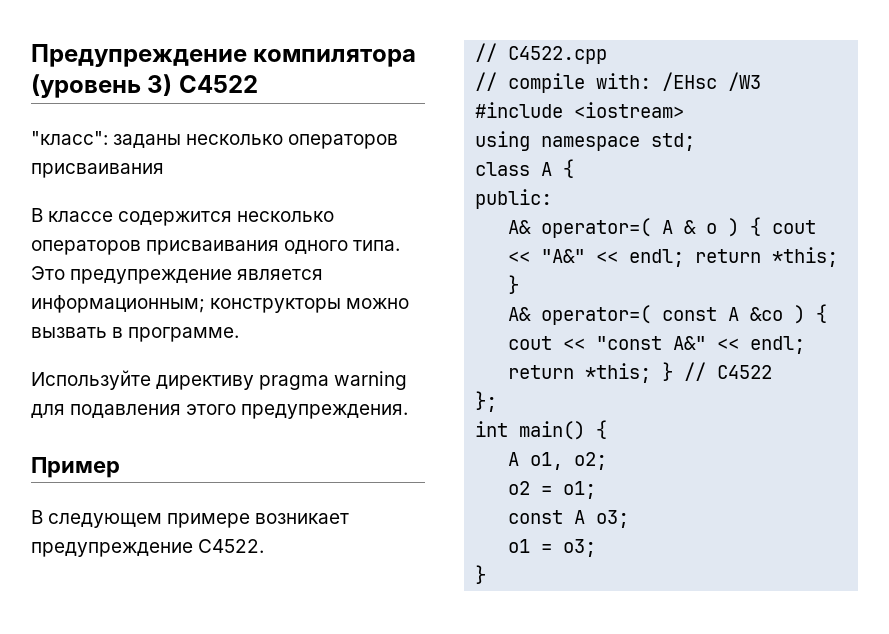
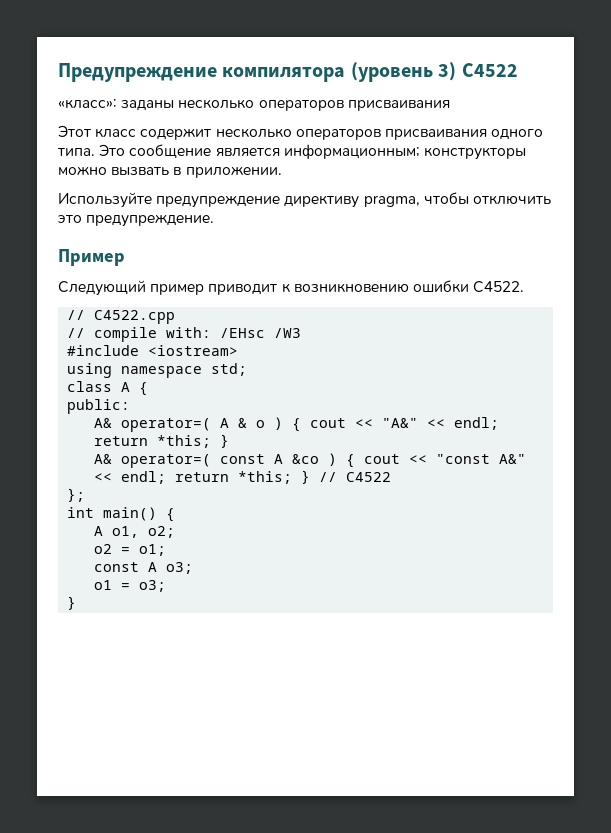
[31,131,108,145] "класс": -> [58,99,117,109] «класс»:
[31,208,233,226] В классе содержится -> [58,125,212,140] Этот класс содержит
[70,269,233,284] предупреждение -> [129,144,212,159] сообщение
[128,327,240,342] программе. -> [185,166,282,178] приложении.
[156,371,408,390] [31,404,409,419] [31,457,120,478] [31,510,350,528] [31,542,193,557] директиву pragma warning для подавления этого предупреждения. // Пример // В следующем примере возникает предупреждение -> [156,192,551,208] [58,214,215,227] [58,249,125,266] [58,280,469,296] предупреждение директиву pragma, чтобы отключить это предупреждение. // Пример // Следующий пример приводит к возникновению ошибки

